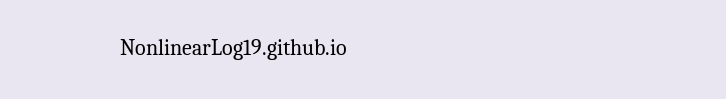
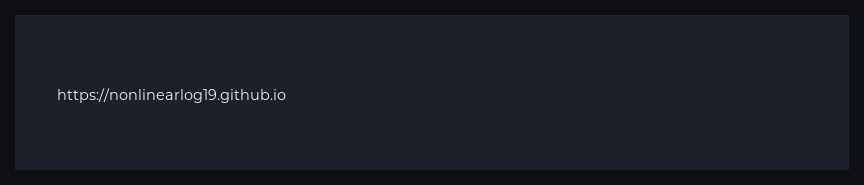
[120,39,347,60] NonlinearLog19.github.io -> [57,88,286,103] https://nonlinearlog19.github.io

